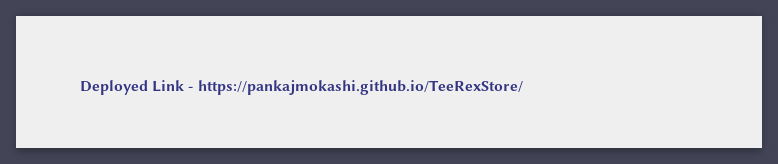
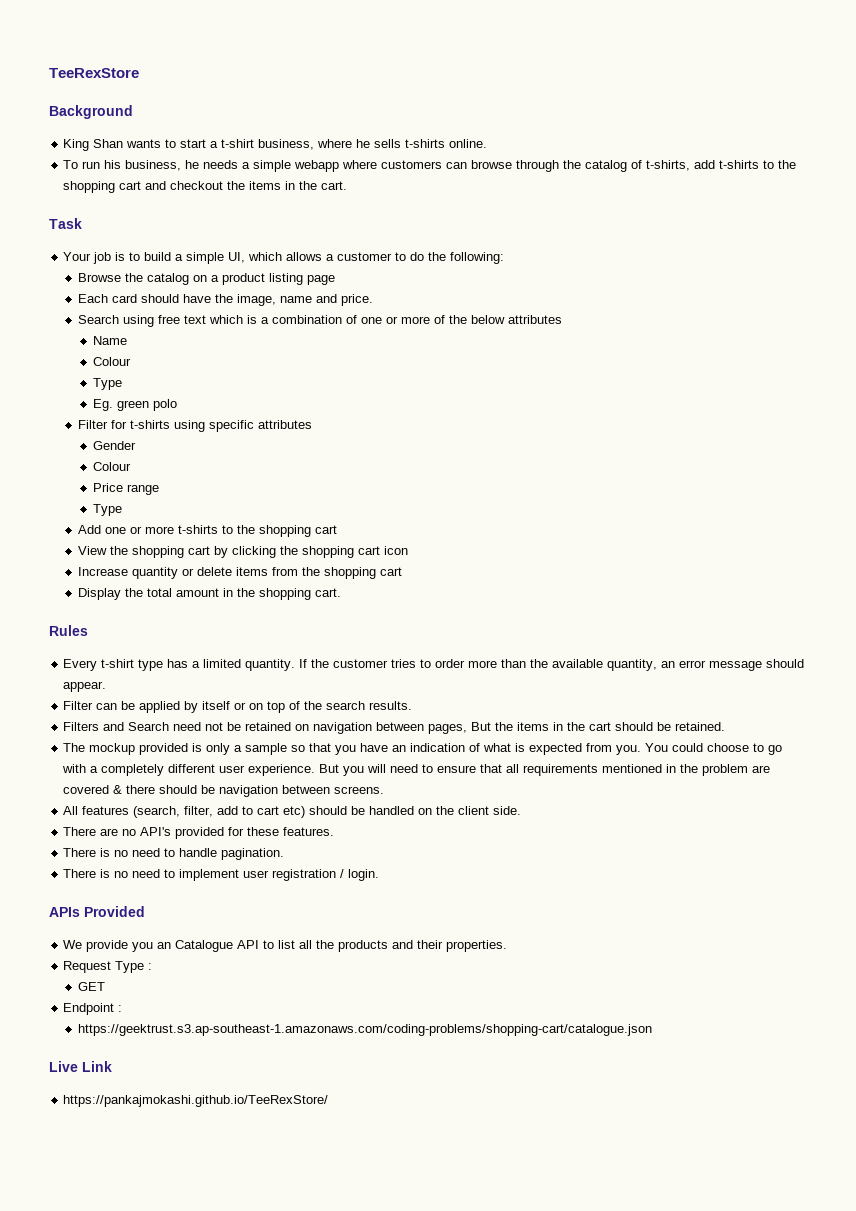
[80,80,148,95] Deployed -> [49,68,139,78] [49,105,133,119] [63,139,488,151] [63,160,797,172] [63,181,348,193] [49,218,82,229] [63,252,505,264] [78,273,336,285] [78,294,374,306] [78,315,563,327] [92,336,127,345] [92,357,131,366] [92,378,122,390] [92,399,177,411] [78,420,313,432] [92,441,136,450] [92,462,131,471] [92,483,159,495] [92,504,122,516] [78,525,338,537] [78,546,409,558] [78,567,403,579] [78,588,342,600] [49,625,88,636] [63,659,805,671] [63,681,107,692] [63,701,413,713] [63,722,726,734] [63,743,783,755] [62,764,771,776] [63,785,385,797] [63,806,522,818] [63,827,335,839] [63,848,285,860] [63,869,380,881] [49,906,145,917] [63,940,508,952] [63,961,153,973] [78,982,106,991] [63,1003,123,1015] [78,1024,653,1036] [49,1061,78,1072] TeeRexStore // Background // King Shan wants to start a t-shirt business, where he sells t-shirts online. // To run his business, he needs a simple webapp where customers can browse through the catalog of t-shirts, add t-shirts to the shopping cart and checkout the items in the cart. // Task // Your job is to build a simple UI, which allows a customer to do the following: // Browse the catalog on a product listing page // Each card should have the image, name and price. // Search using free text which is a combination of one or more of the below attributes // Name // Colour // Type // Eg. green polo // Filter for t-shirts using specific attributes // Gender // Colour // Price range // Type // Add one or more t-shirts to the shopping cart // View the shopping cart by clicking the shopping cart icon // Increase quantity or delete items from the shopping cart // Display the total amount in the shopping cart. // Rules // Every t-shirt type has a limited quantity. If the customer tries to order more than the available quantity, an error message should appear. // Filter can be applied by itself or on top of the search results. // Filters and Search need not be retained on navigation between pages, But the items in the cart should be retained. // The mockup provided is only a sample so that you have an indication of what is expected from you. You could choose to go with a completely different user experience. But you will need to ensure that all requirements mentioned in the problem are covered & there should be navigation between screens. // All features (search, filter, add to cart etc) should be handled on the client side. // There are no API's provided for these features. // There is no need to handle pagination. // There is no need to implement user registration / login. // APIs Provided // We provide you an Catalogue API to list all the products and their properties. // Request Type : // GET // Endpoint : // https://geektrust.s3.ap-southeast-1.amazonaws.com/coding-problems/shopping-cart/catalogue.json // Live
[188,86,194,91] - -> (112, 1066) //

